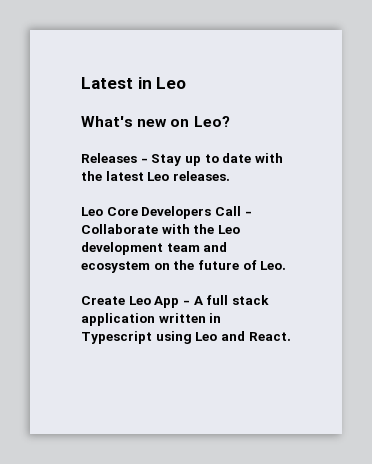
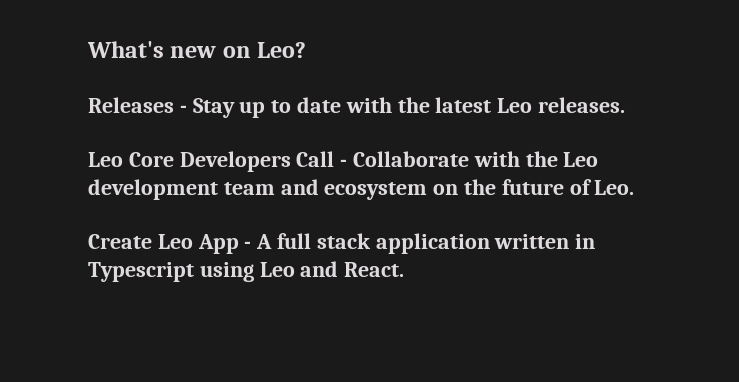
[81,77,187,89] Latest in Leo // -> (87, 49) none

